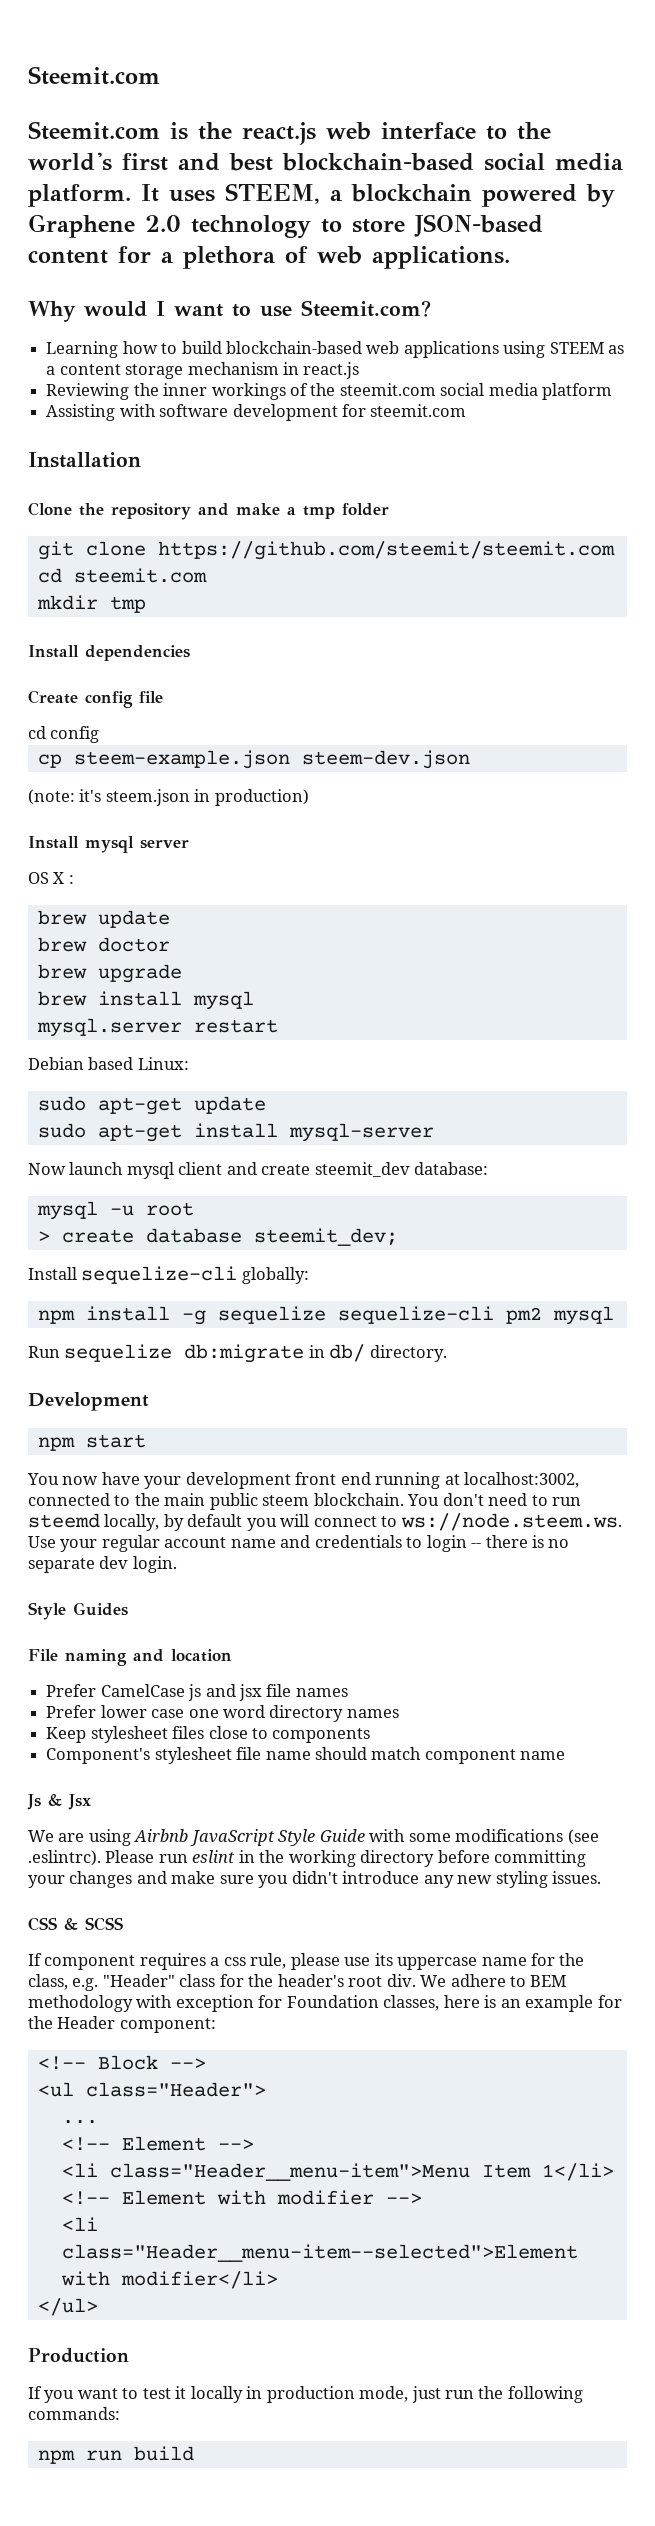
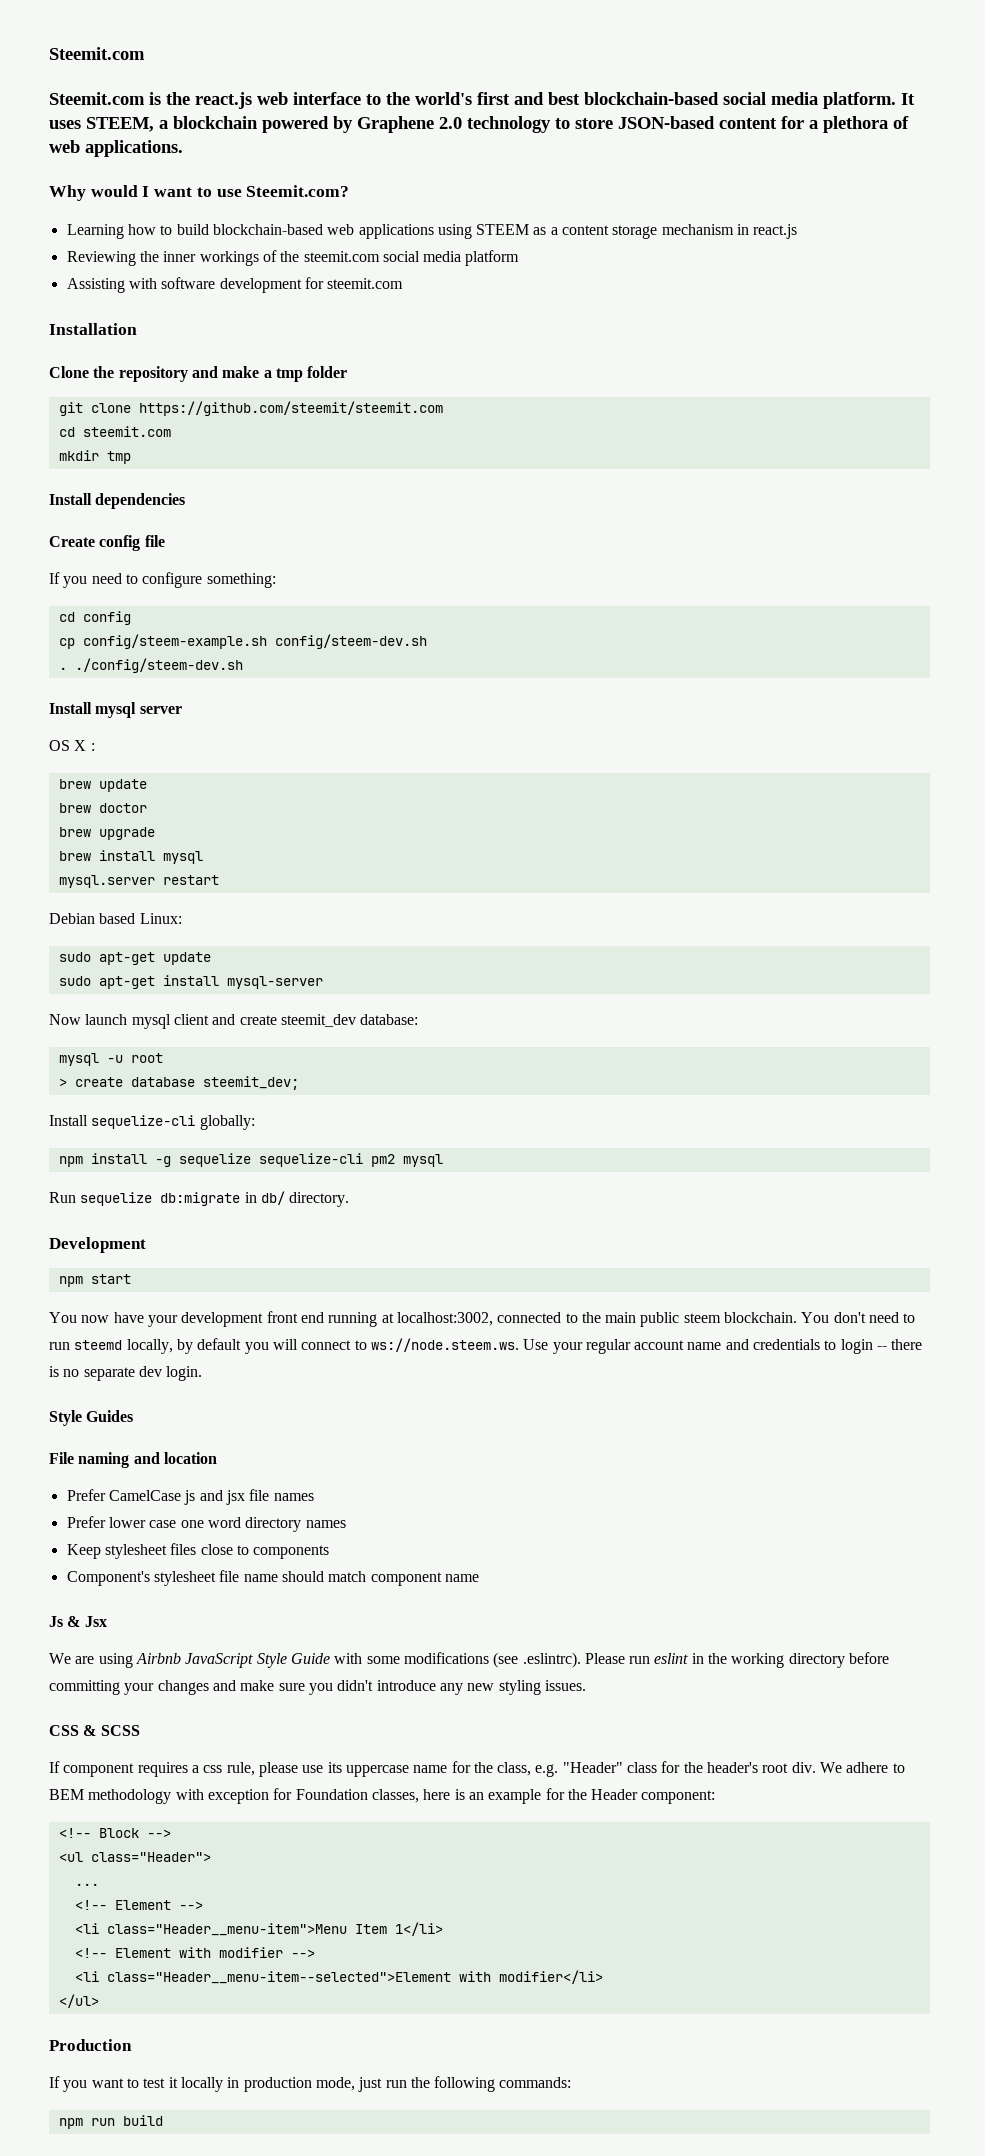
[28,726,100,743] [37,750,470,769] [28,789,309,806] cd config // cp steem-example.json steem-dev.json // (note: it's steem.json in production) -> [49,572,276,588] [58,611,131,625] [58,634,427,649] [58,658,243,673] If you need to configure something: // cd config // cp config/steem-example.sh config/steem-dev.sh // . ./config/steem-dev.sh

